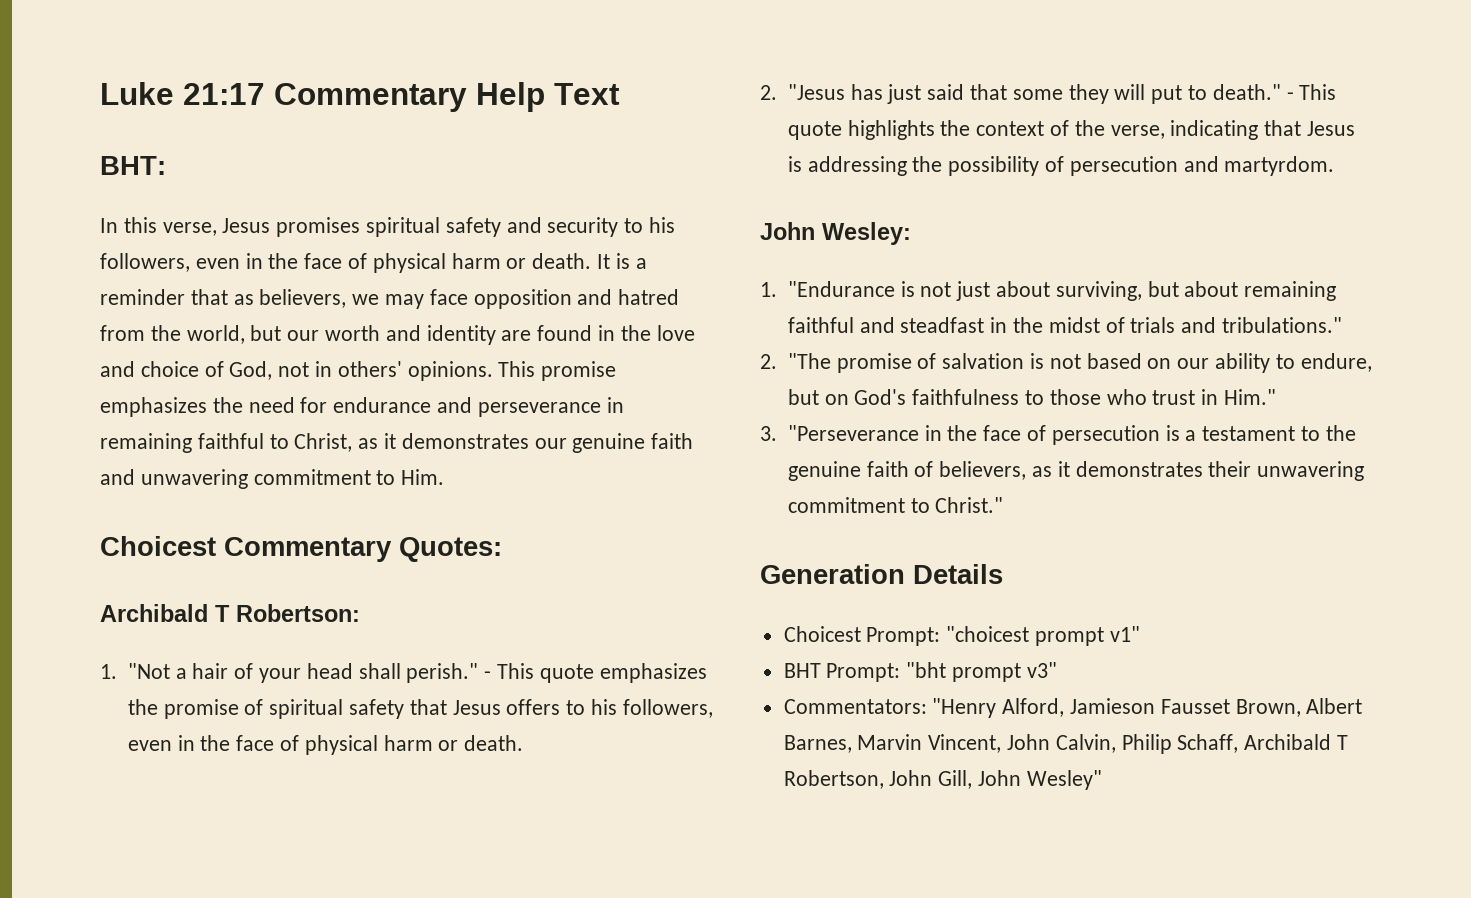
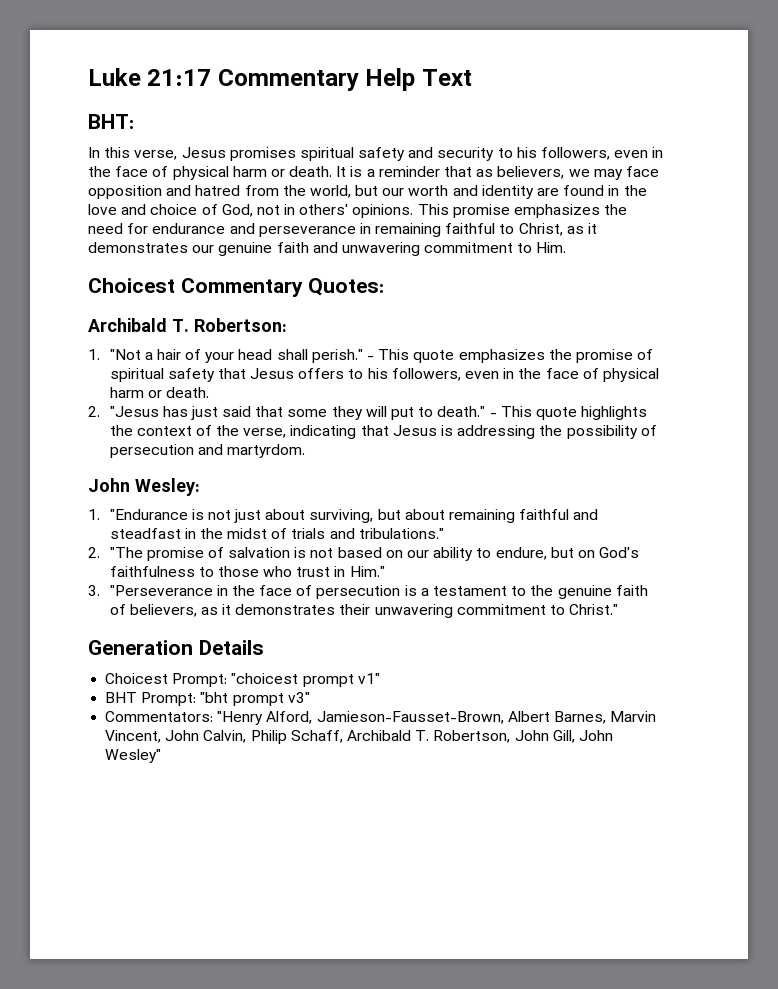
[215,605,230,622] T -> [172,319,189,332] T.
[1070,698,1301,717] Jamieson Fausset Brown, -> [316,711,504,724] Jamieson-Fausset-Brown,
[1337,735,1349,750] T -> [415,730,430,741] T.

